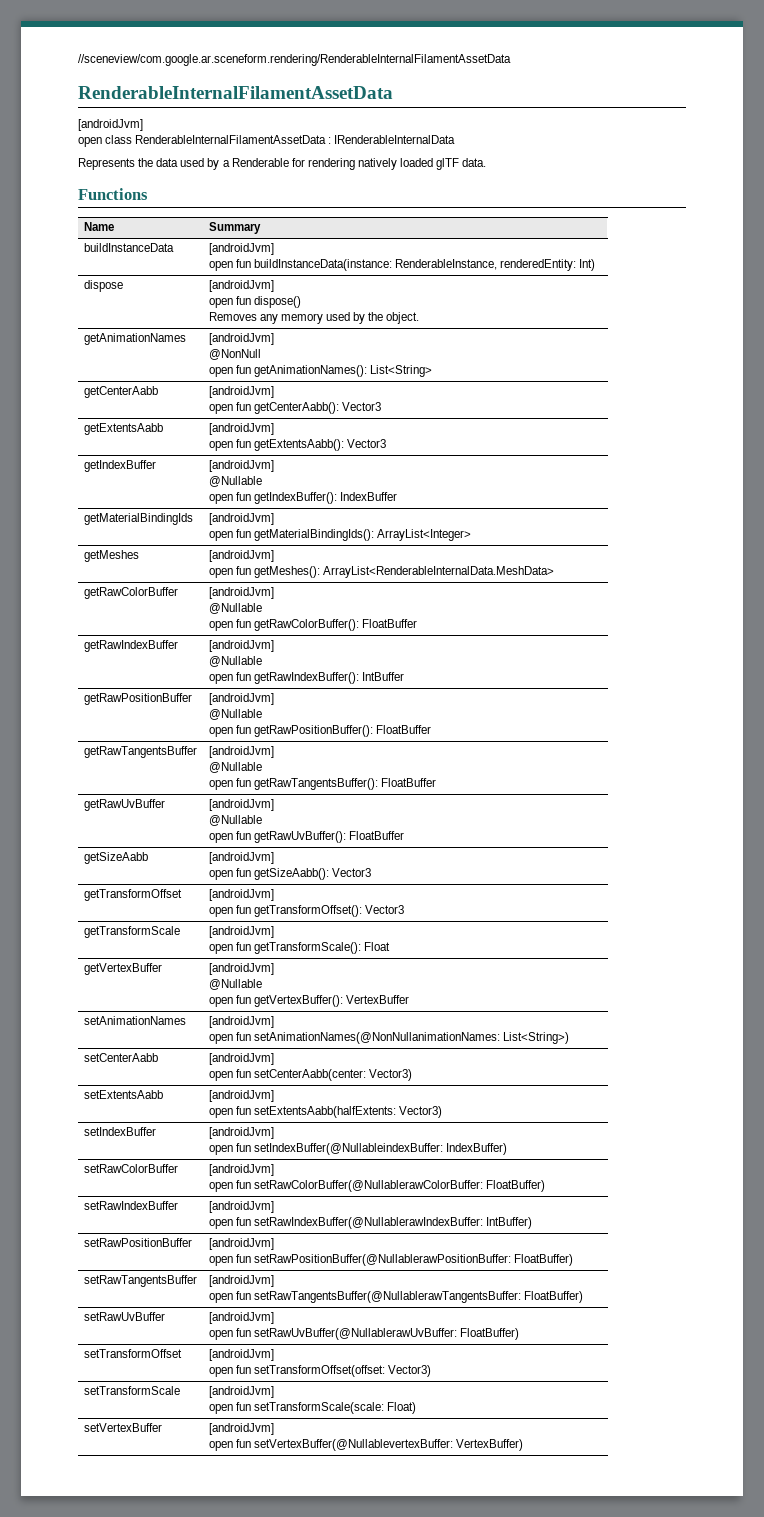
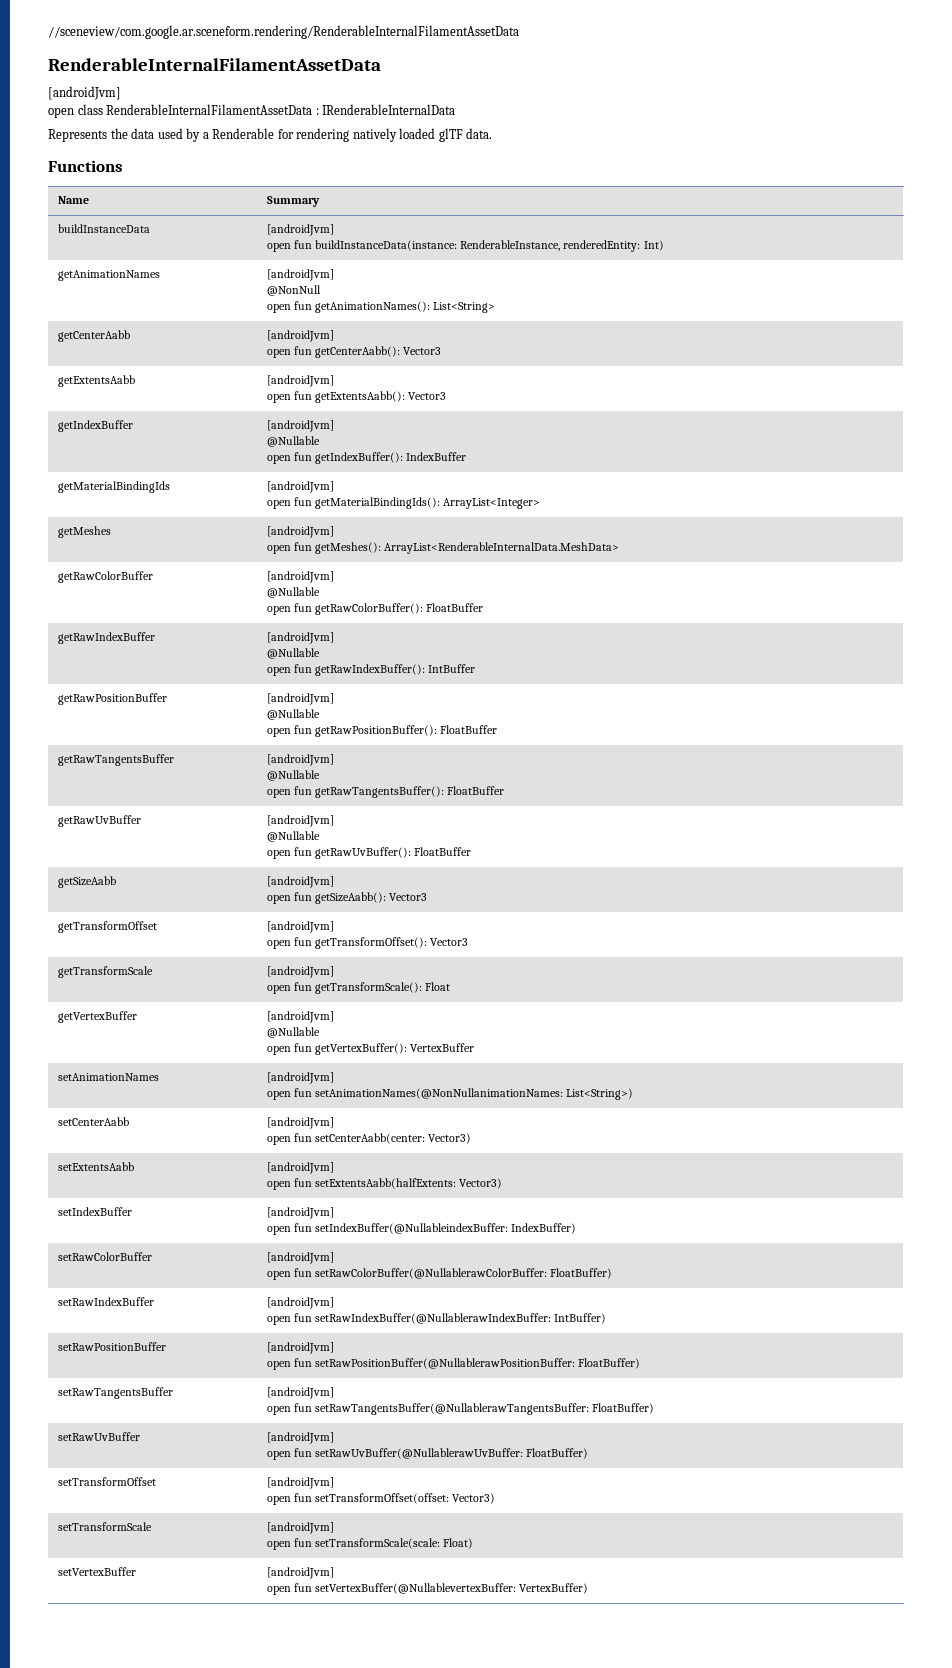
[83,280,123,292] [208,280,274,292] [208,296,301,308] [208,312,420,324] // dispose | [androidJvm] // open fun dispose() // Removes any memory used by the object. -> (664, 245) none

